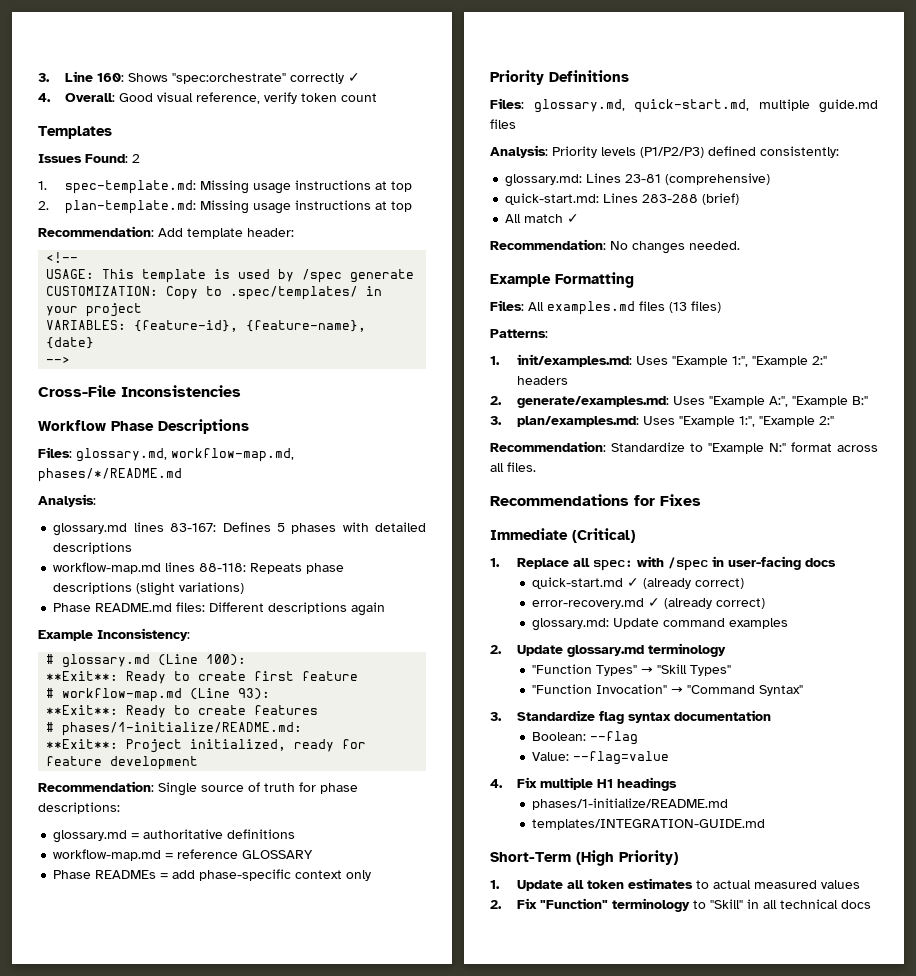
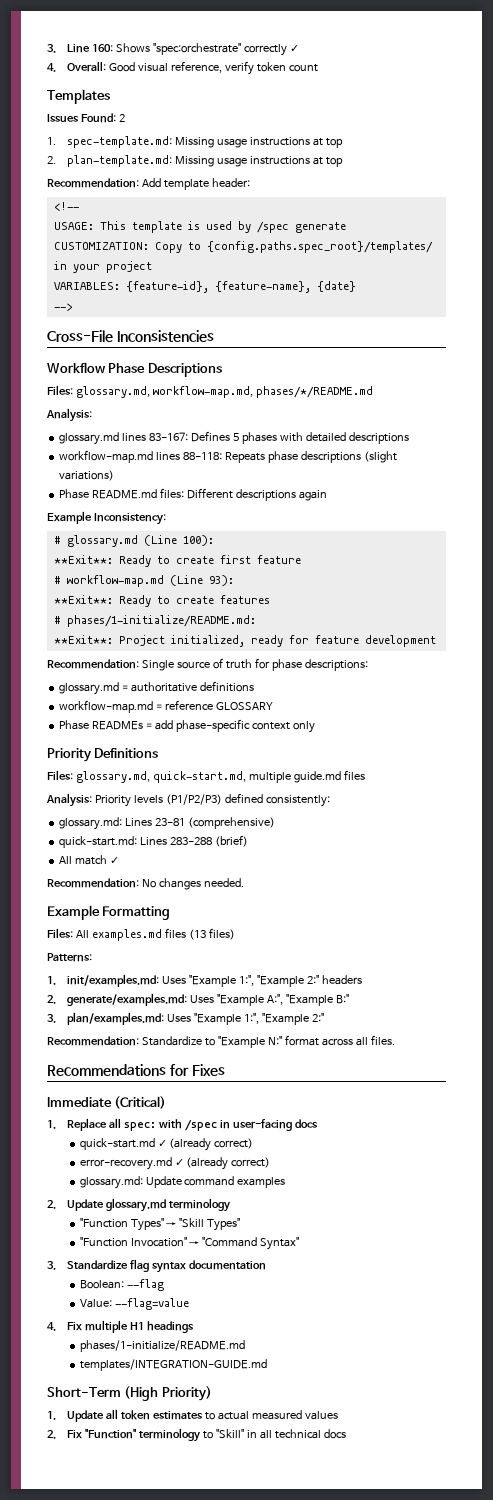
[230,286,359,300] .spec/templates/ -> [206,241,433,253] {config.paths.spec_root}/templates/

